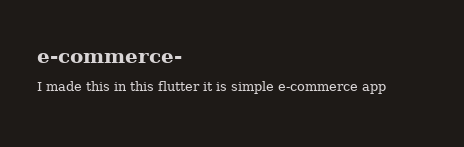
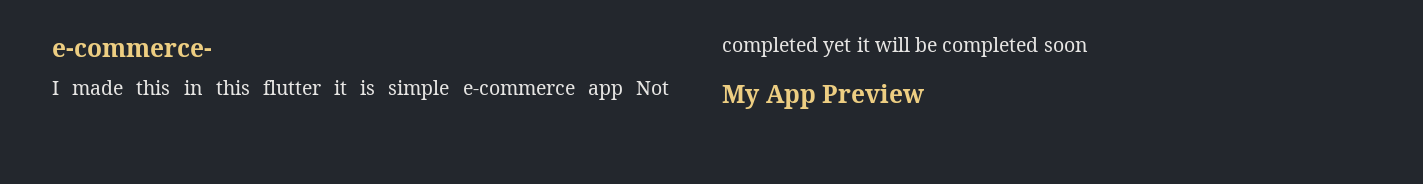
(386, 89) none -> [636,81,670,95] [722,37,1088,57] [722,84,925,109] Not completed yet it will be completed soon // My App Preview

